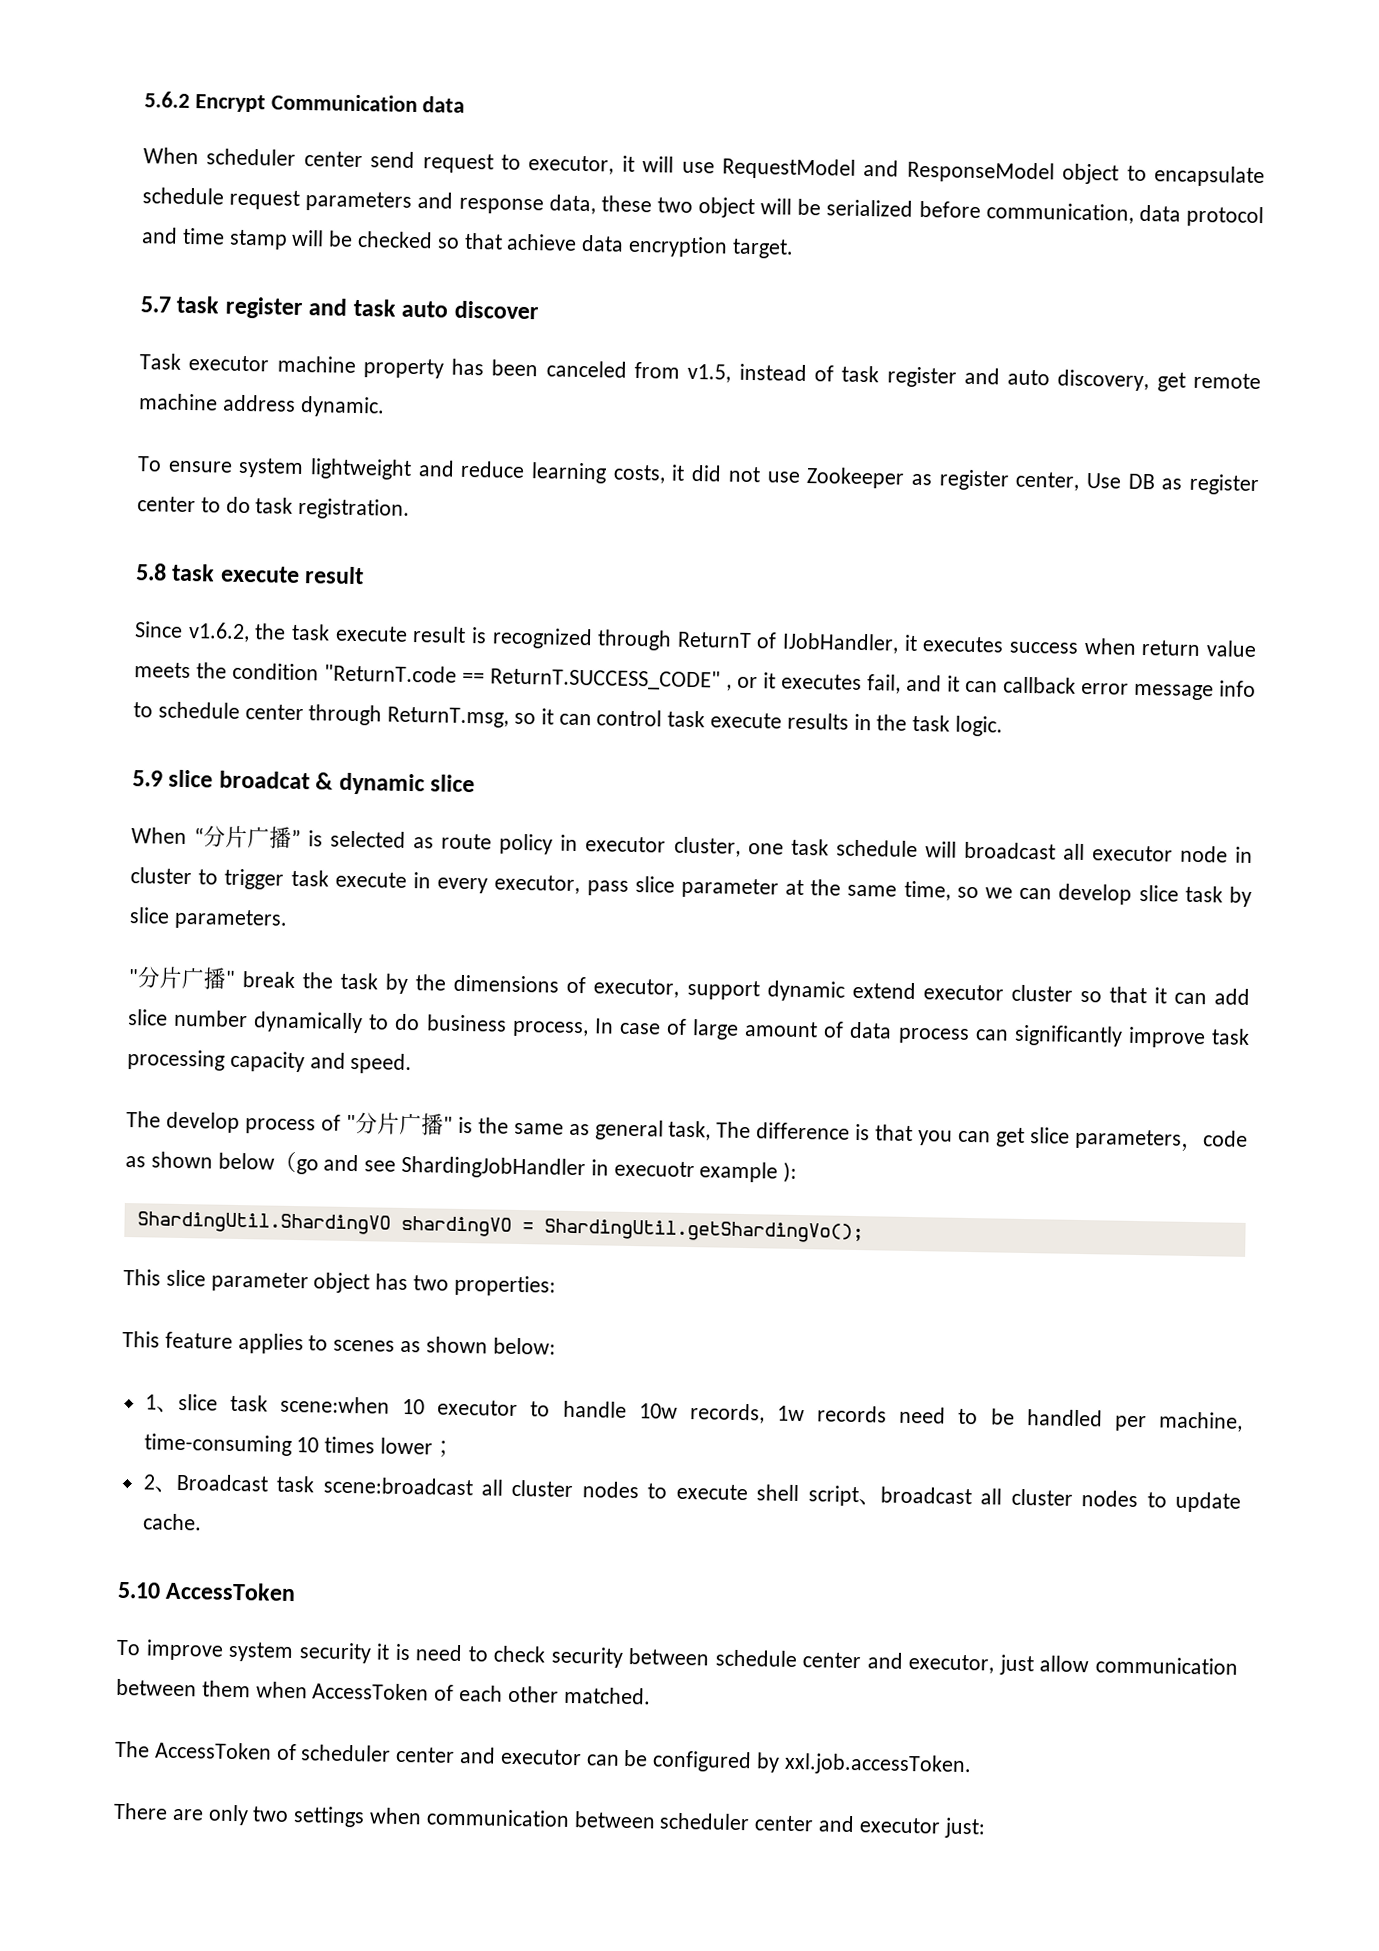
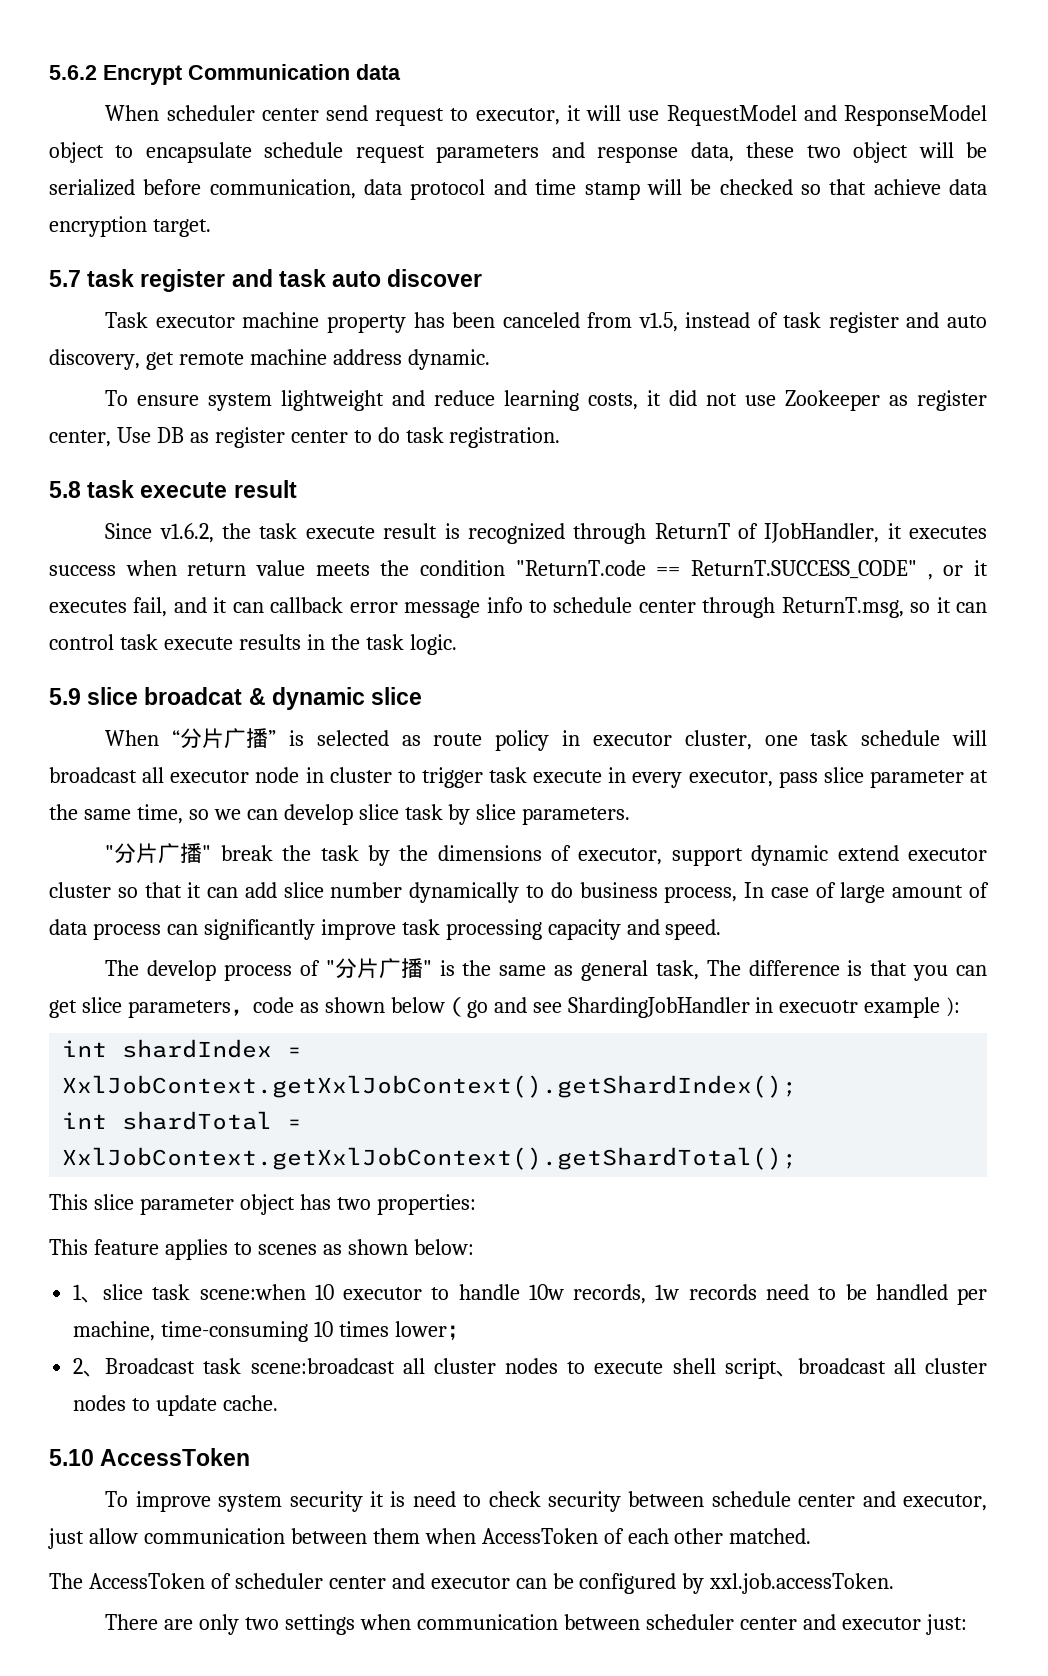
[136,1211,864,1244] ShardingUtil.ShardingVO shardingVO = ShardingUtil.getShardingVo(); -> [62,1039,303,1058] [62,1075,798,1098] [62,1111,303,1130] [62,1147,798,1170] int shardIndex = XxlJobContext.getXxlJobContext().getShardIndex(); // int shardTotal = XxlJobContext.getXxlJobContext().getShardTotal();

